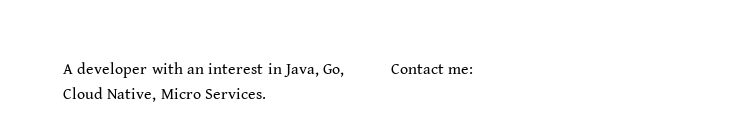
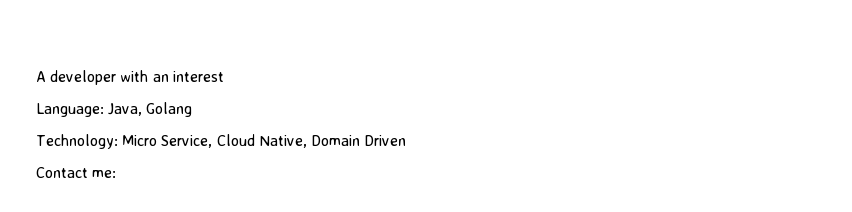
[267,63,345,77] [63,87,266,102] in Java, Go, Cloud Native, Micro Services. -> [36,102,193,117] [36,134,407,149] // Language: Java, Golang // Technology: Micro Service, Cloud Native, Domain Driven

